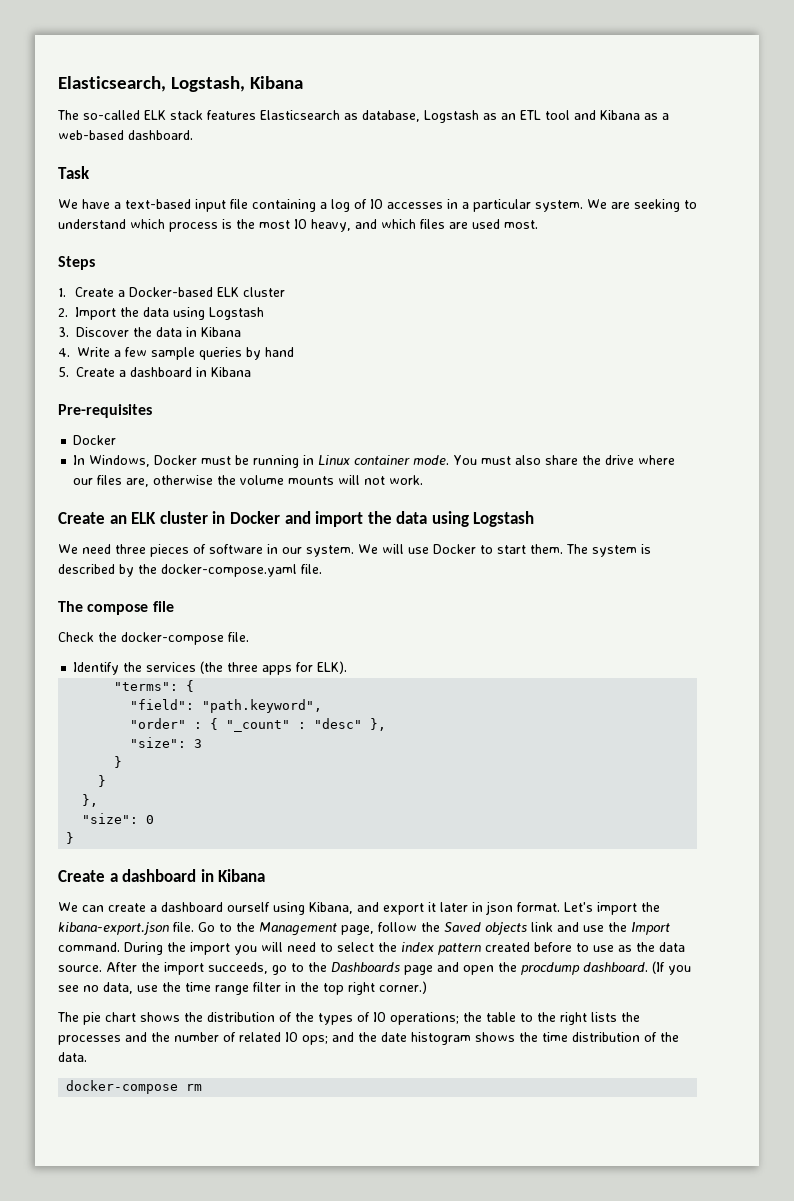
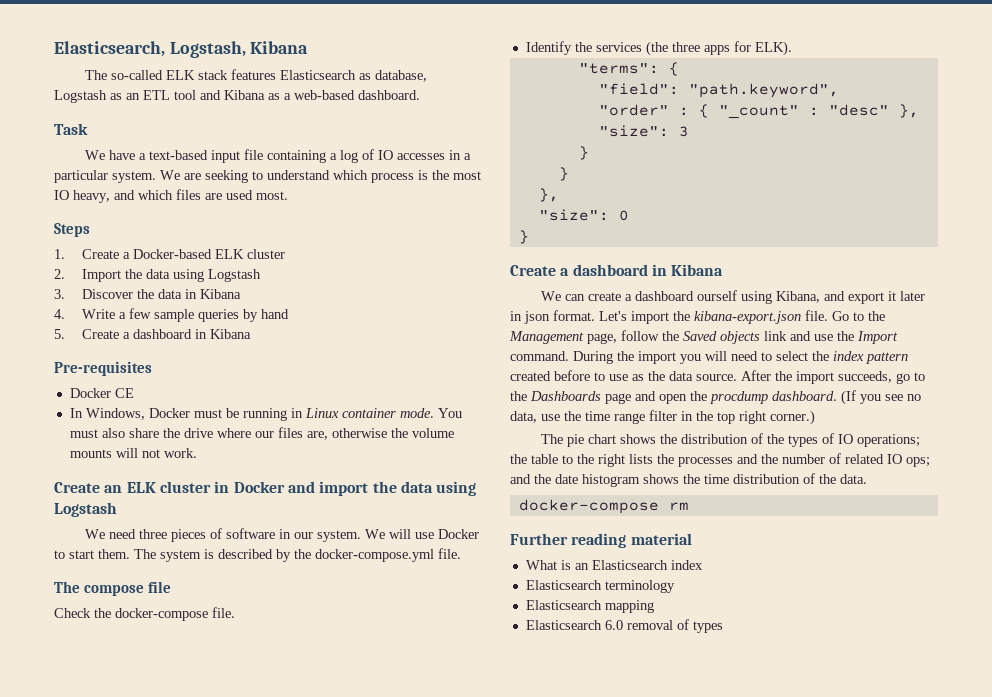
(117, 440) none -> [114,388,134,398] CE
[161,564,297,577] docker-compose.yaml -> [315,549,434,562] docker-compose.yml
(203, 1087) none -> [510,533,692,548] [525,560,703,570] [525,580,675,593] [525,600,654,613] [525,619,723,633] // Further reading material // What is an Elasticsearch index // Elasticsearch terminology // Elasticsearch mapping // Elasticsearch 6.0 removal of types

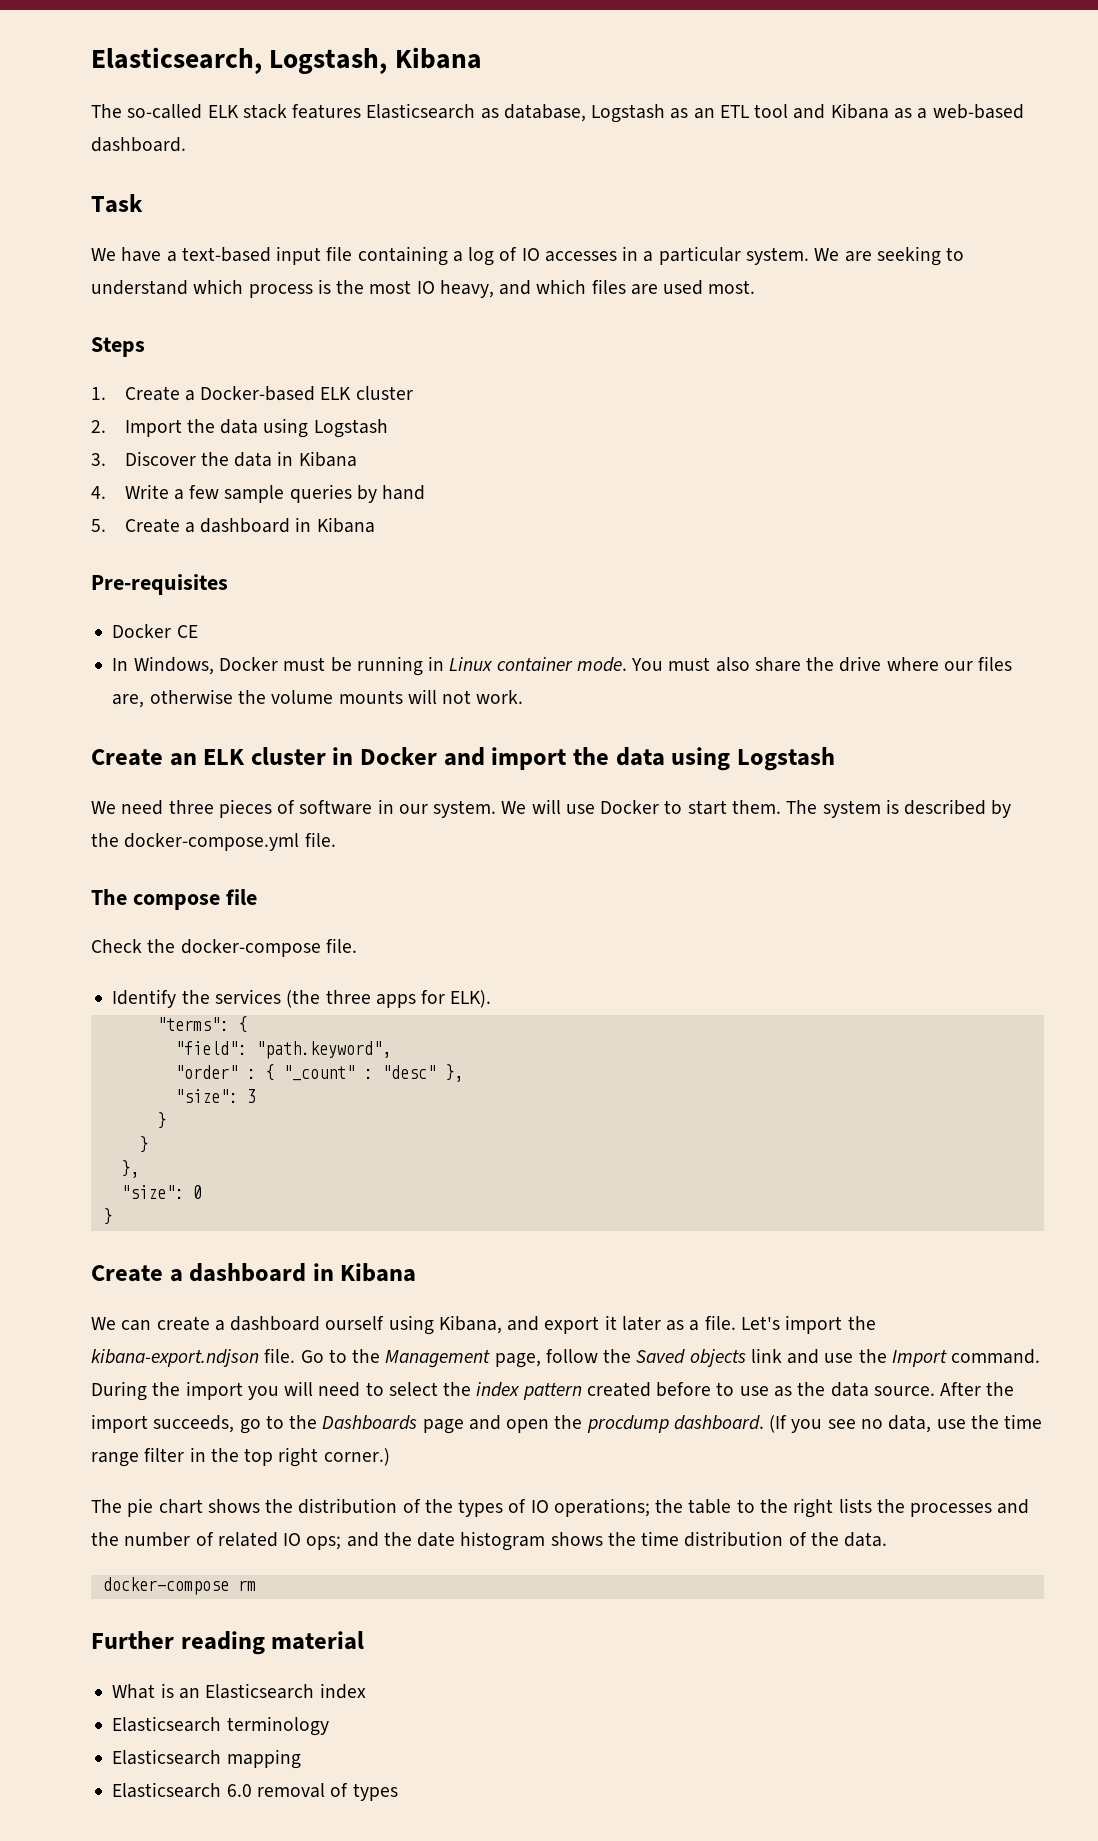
[510,310,595,324] in json format. -> [666,1315,736,1331] as a file.
[694,311,801,324] kibana-export.json -> [91,1349,259,1367] kibana-export.ndjson

